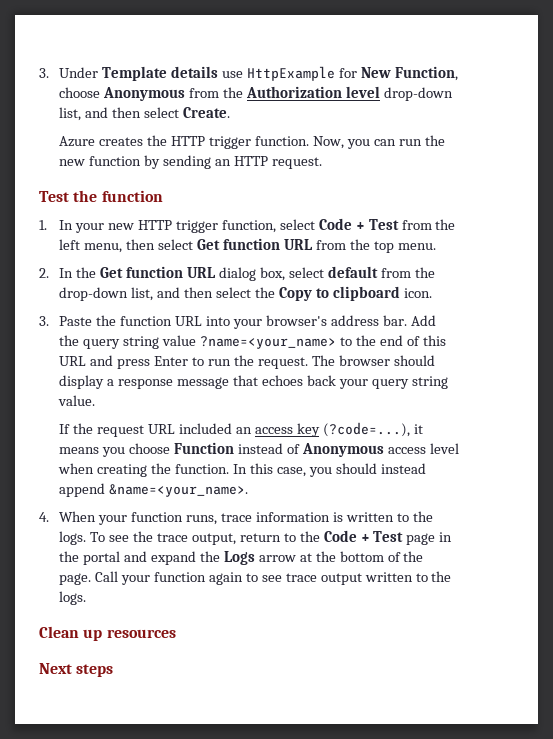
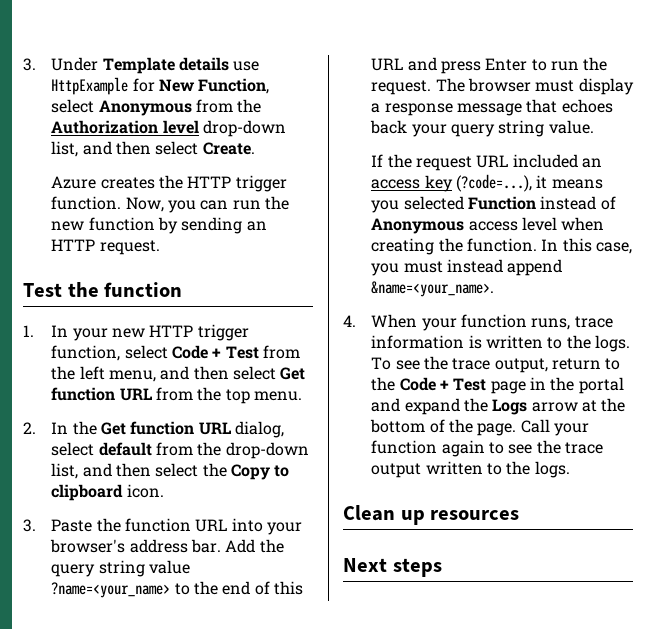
[59,87,101,98] choose -> [51,99,95,113] select
(123, 248) none -> [160,366,190,380] and
[218,267,285,281] dialog box, -> [235,421,285,438] dialog,
[393,355,435,366] should -> [535,80,575,92] must
[129,443,171,454] choose -> [403,196,464,210] selected
[335,463,377,474] should -> [403,261,443,273] must
(282, 578) none -> [536,440,561,454] the

